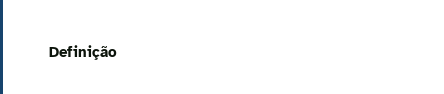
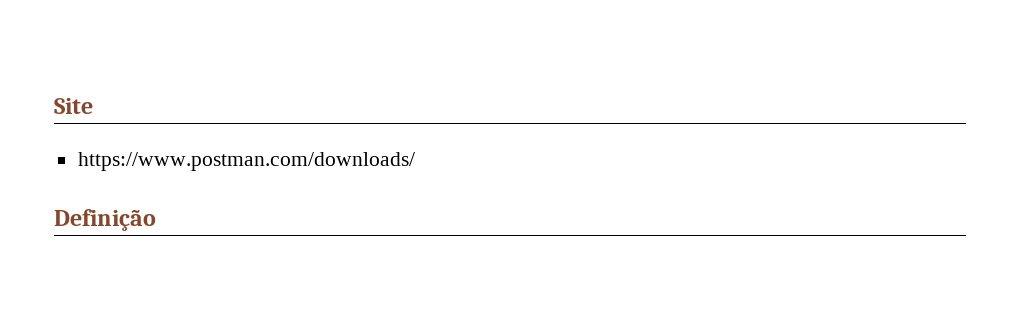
(49, 52) none -> [54,98,93,114] [77,152,415,171] Site // https://www.postman.com/downloads/ //

